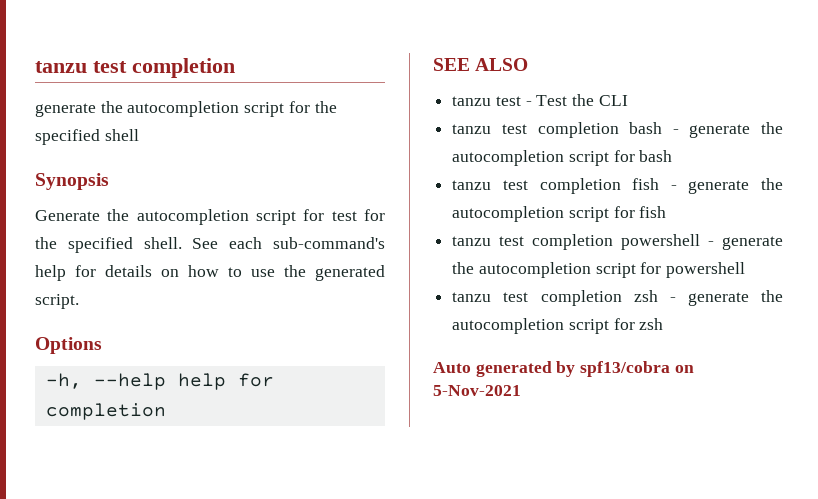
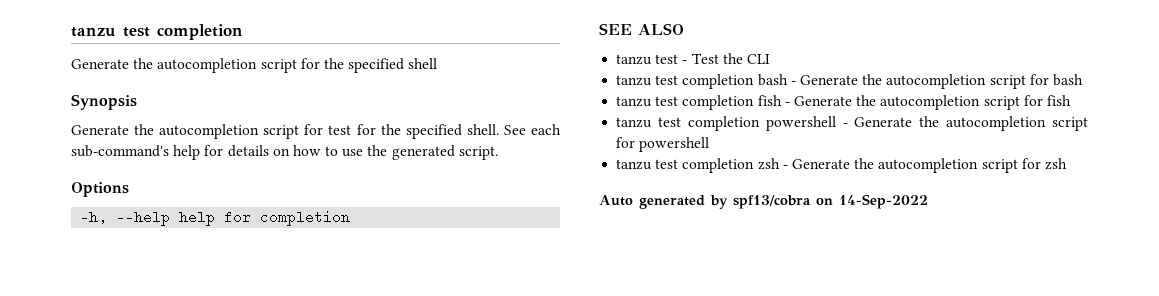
[35,103,96,117] generate -> [71,59,129,69] Generate
[689,124,751,138] generate -> [799,75,858,85] Generate
[688,180,750,194] generate -> [793,96,852,106] Generate
[722,236,783,250] generate -> [854,117,913,127] Generate
[687,292,749,306] generate -> [791,159,850,169] Generate
[433,385,521,396] 5-Nov-2021 -> [839,194,928,209] 14-Sep-2022

